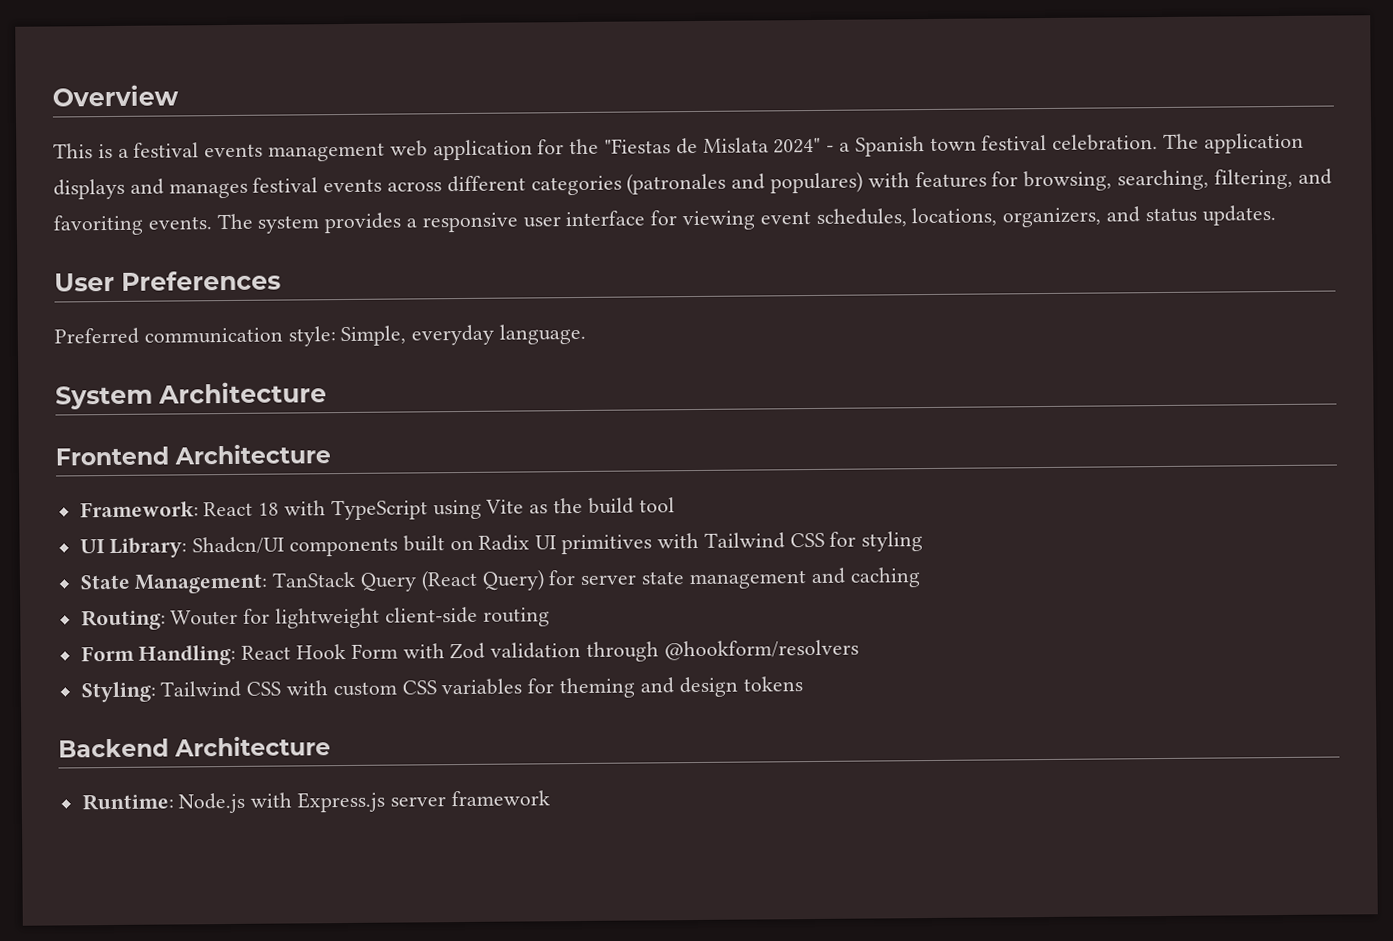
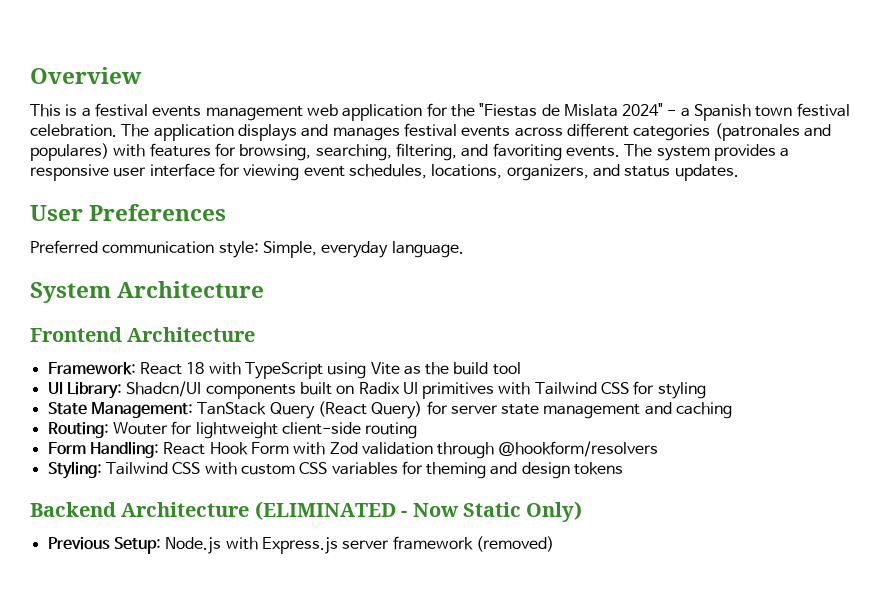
[81,793,174,811] // Runtime: -> [254,501,583,522] [47,537,161,554] (ELIMINATED - Now Static Only) // Previous Setup:
(550, 798) none -> [475,536,554,552] (removed)

